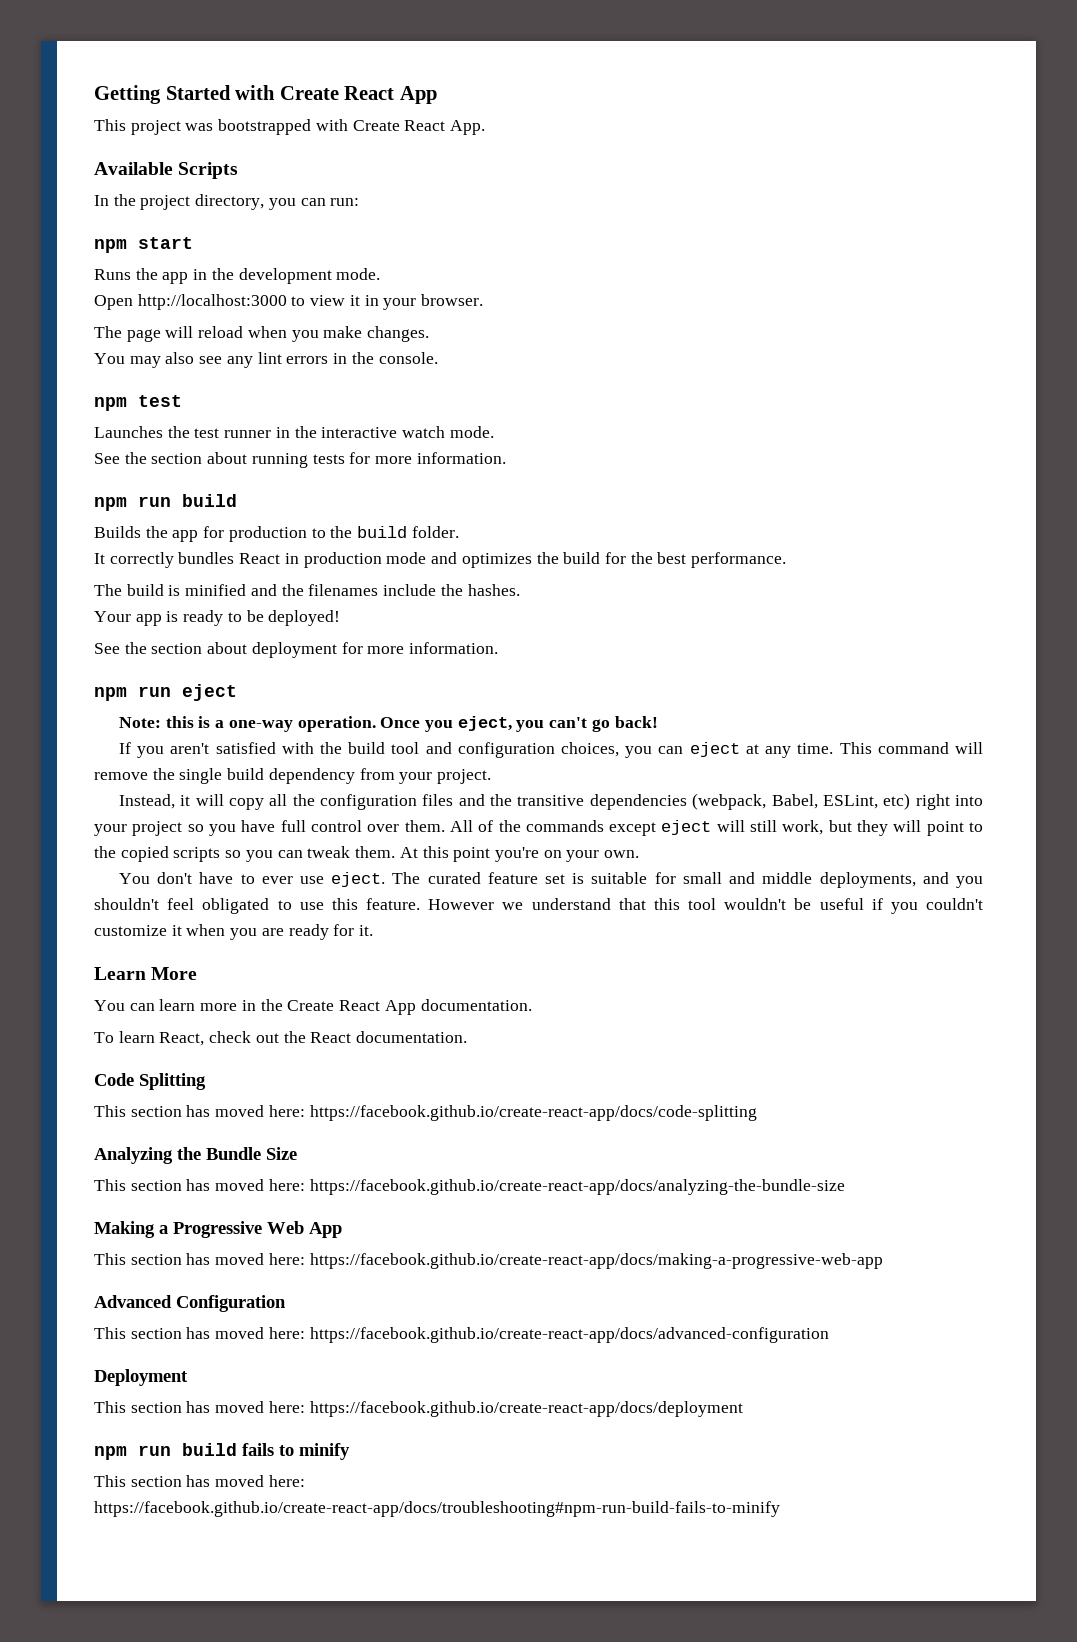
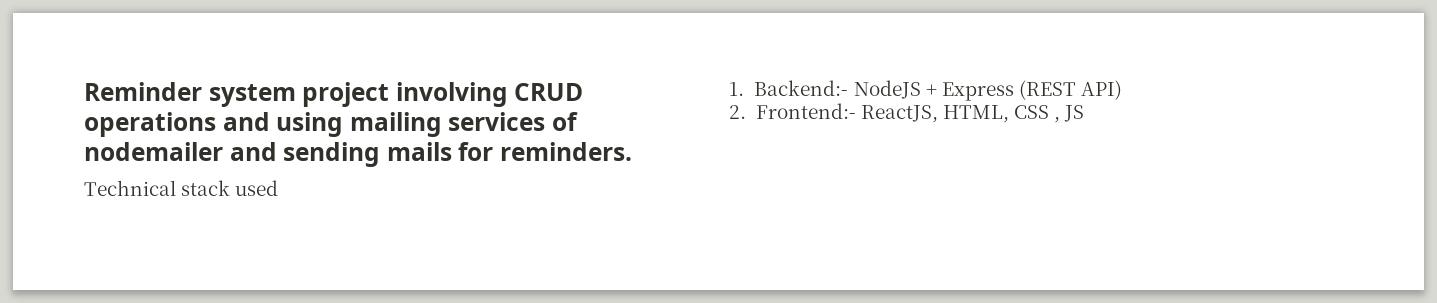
[94,85,437,104] [94,119,486,135] [94,162,239,179] [94,194,360,210] [94,237,193,253] [94,268,381,284] [94,294,484,310] [94,326,430,342] [94,352,438,368] [94,395,182,411] [94,426,494,438] [94,452,506,468] [94,494,237,511] [94,526,459,542] [94,552,787,568] [94,584,520,596] [94,610,341,626] [94,642,499,658] [94,684,237,701] [118,716,658,732] [118,742,984,758] [94,768,492,784] [118,793,984,810] [94,820,984,836] [94,846,640,862] [118,872,984,888] [94,898,983,914] [94,924,374,940] [94,967,198,980] [94,999,532,1015] [94,1031,468,1046] [94,1073,206,1090] [94,1105,757,1121] [94,1147,297,1164] [94,1179,845,1195] [94,1221,342,1238] [94,1253,883,1269] [94,1295,286,1312] [94,1327,829,1343] [94,1369,188,1386] [94,1401,743,1417] [94,1443,350,1460] [94,1475,305,1487] [94,1501,780,1517] Getting Started with Create React App // This project was bootstrapped with Create React App. // Available Scripts // In the project directory, you can run: // npm start // Runs the app in the development mode. // Open http://localhost:3000 to view it in your browser. // The page will reload when you make changes. // You may also see any lint errors in the console. // npm test // Launches the test runner in the interactive watch mode. // See the section about running tests for more information. // npm run build // Builds the app for production to the build folder. // It correctly bundles React in production mode and optimizes the build for the best performance. // The build is minified and the filenames include the hashes. // Your app is ready to be deployed! // See the section about deployment for more information. // npm run eject // Note: this is a one-way operation. Once you eject, you can't go back! // If you aren't satisfied with the build tool and configuration choices, you can eject at any time. This command will remove the single build dependency from your project. // Instead, it will copy all the configuration files and the transitive dependencies (webpack, Babel, ESLint, etc) right into your project so you have full control over them. All of the commands except eject will still work, but they will point to the copied scripts so you can tweak them. At this point you're on your own. // You don't have to ever use eject. The curated feature set is suitable for small and middle deployments, and you shouldn't feel obligated to use this feature. However we understand that this tool wouldn't be useful if you couldn't customize it when you are ready for it. // Learn More // You can learn more in the Create React App documentation. // To learn React, check out the React documentation. // Code Splitting // This section has moved here: https://facebook.github.io/create-react-app/docs/code-splitting // Analyzing the Bundle Size // This section has moved here: https://facebook.github.io/create-react-app/docs/analyzing-the-bundle-size // Making a Progressive Web App // This section has moved here: https://facebook.github.io/create-react-app/docs/making-a-progressive-web-app // Advanced Configuration // This section has moved here: https://facebook.github.io/create-react-app/docs/advanced-configuration // Deployment // This section has moved here: https://facebook.github.io/create-react-app/docs/deployment // npm run build fails to minify // This section has moved here: https://facebook.github.io/create-react-app/docs/troubleshooting#npm-run-build-fails-to-minify -> [84,82,584,107] [84,112,579,137] [84,142,633,167] [84,180,279,196] [729,80,1123,101] [729,103,1085,123] Reminder system project involving CRUD operations and using mailing services of nodemailer and sending mails for reminders. // Technical stack used // 1. Backend:- NodeJS + Express (REST API) // 2. Frontend:- ReactJS, HTML, CSS , JS

